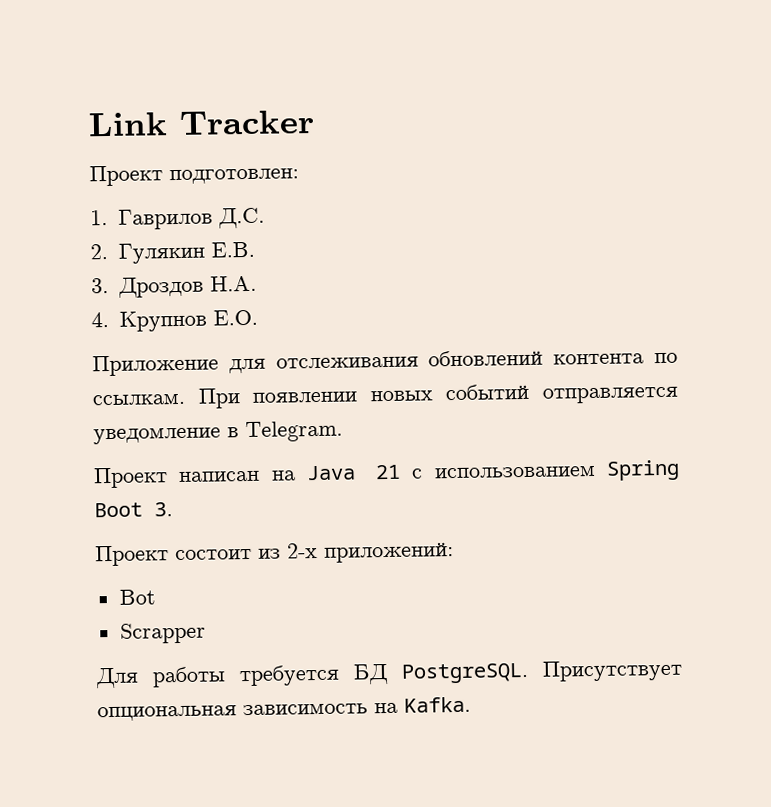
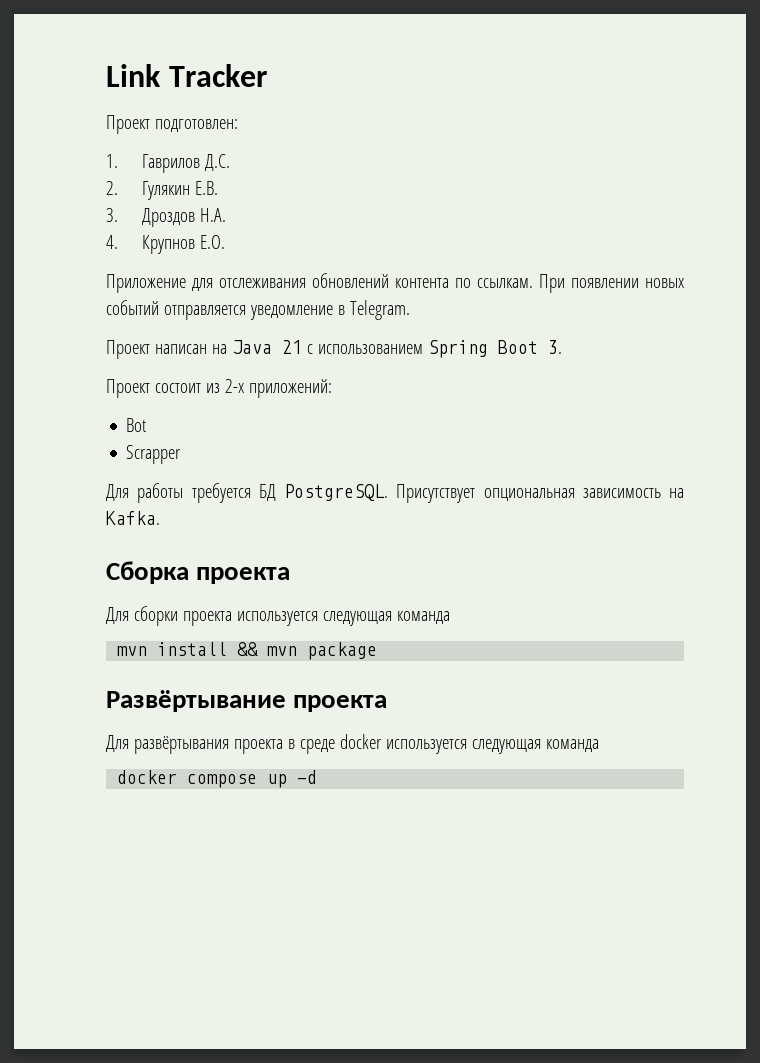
(471, 704) none -> [106,561,291,584] [106,606,450,626] [117,642,378,660] [106,690,388,712] [106,734,599,754] [117,770,318,788] // Сборка проекта // Для сборки проекта используется следующая команда // mvn install && mvn package // Развёртывание проекта // Для развёртывания проекта в среде docker используется следующая команда // docker compose up -d

